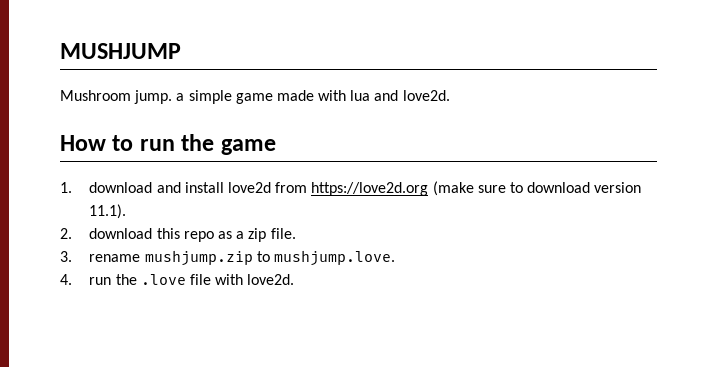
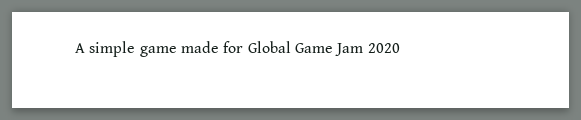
[60,43,181,59] [60,90,450,104] [60,134,276,155] [60,181,642,196] [89,204,127,219] [60,228,296,242] [60,250,395,266] [60,274,295,285] MUSHJUMP // Mushroom jump. a simple game made with lua and love2d. // How to run the game // 1. download and install love2d from https://love2d.org (make sure to download version 11.1). // 2. download this repo as a zip file. // 3. rename mushjump.zip to mushjump.love. // 4. run the .love file with love2d. -> [75,41,400,57] A simple game made for Global Game Jam 2020

